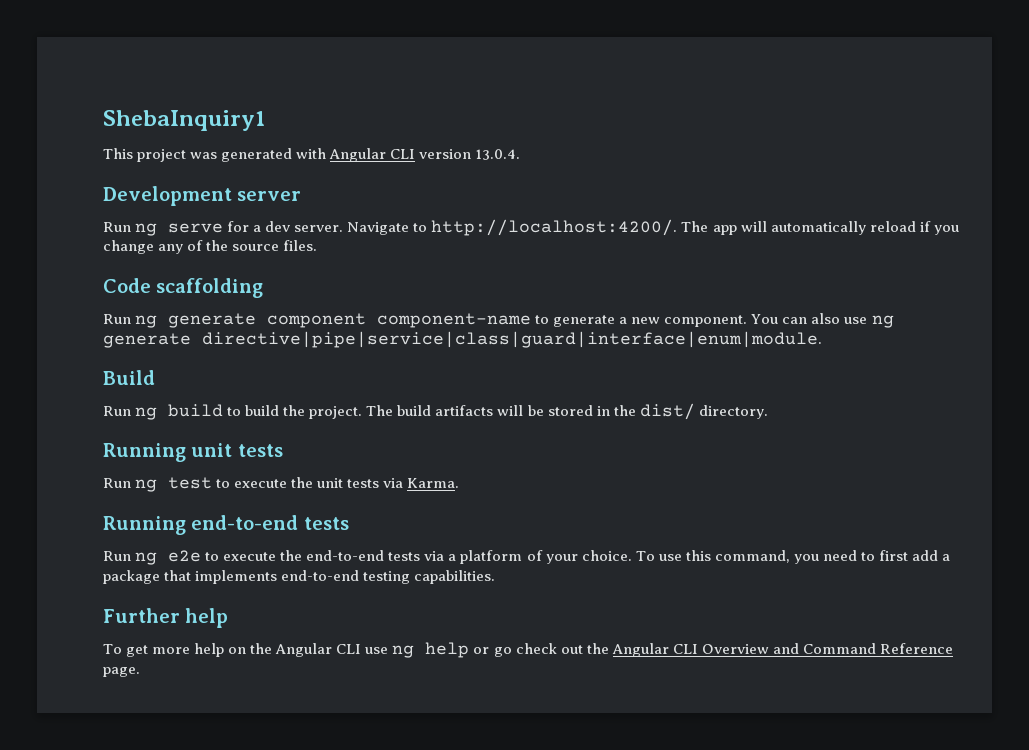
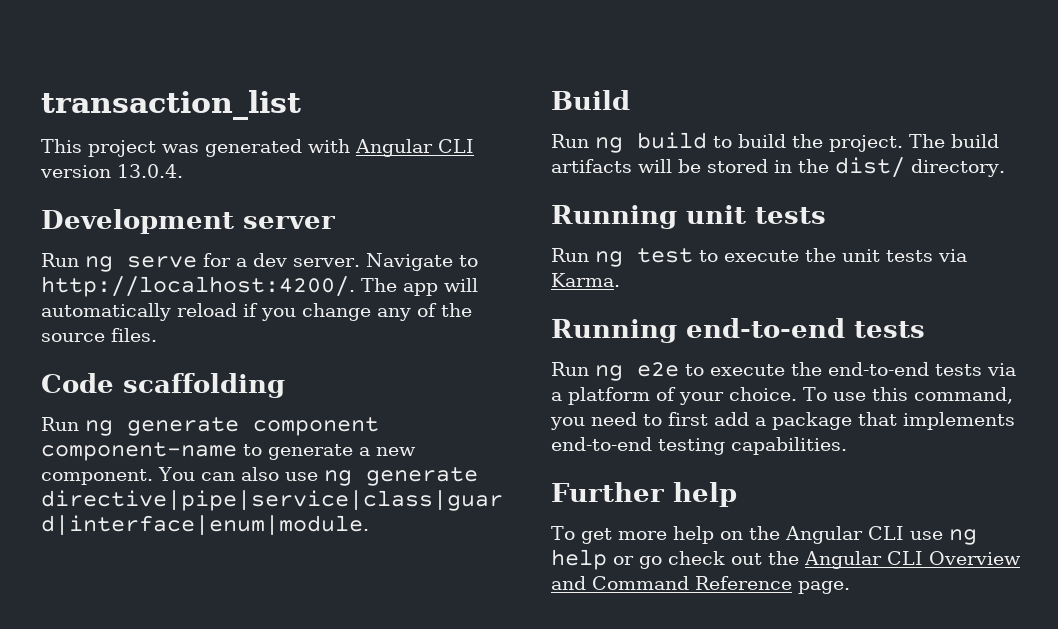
[103,110,265,131] ShebaInquiry1 -> [41,90,301,120] transaction_list

